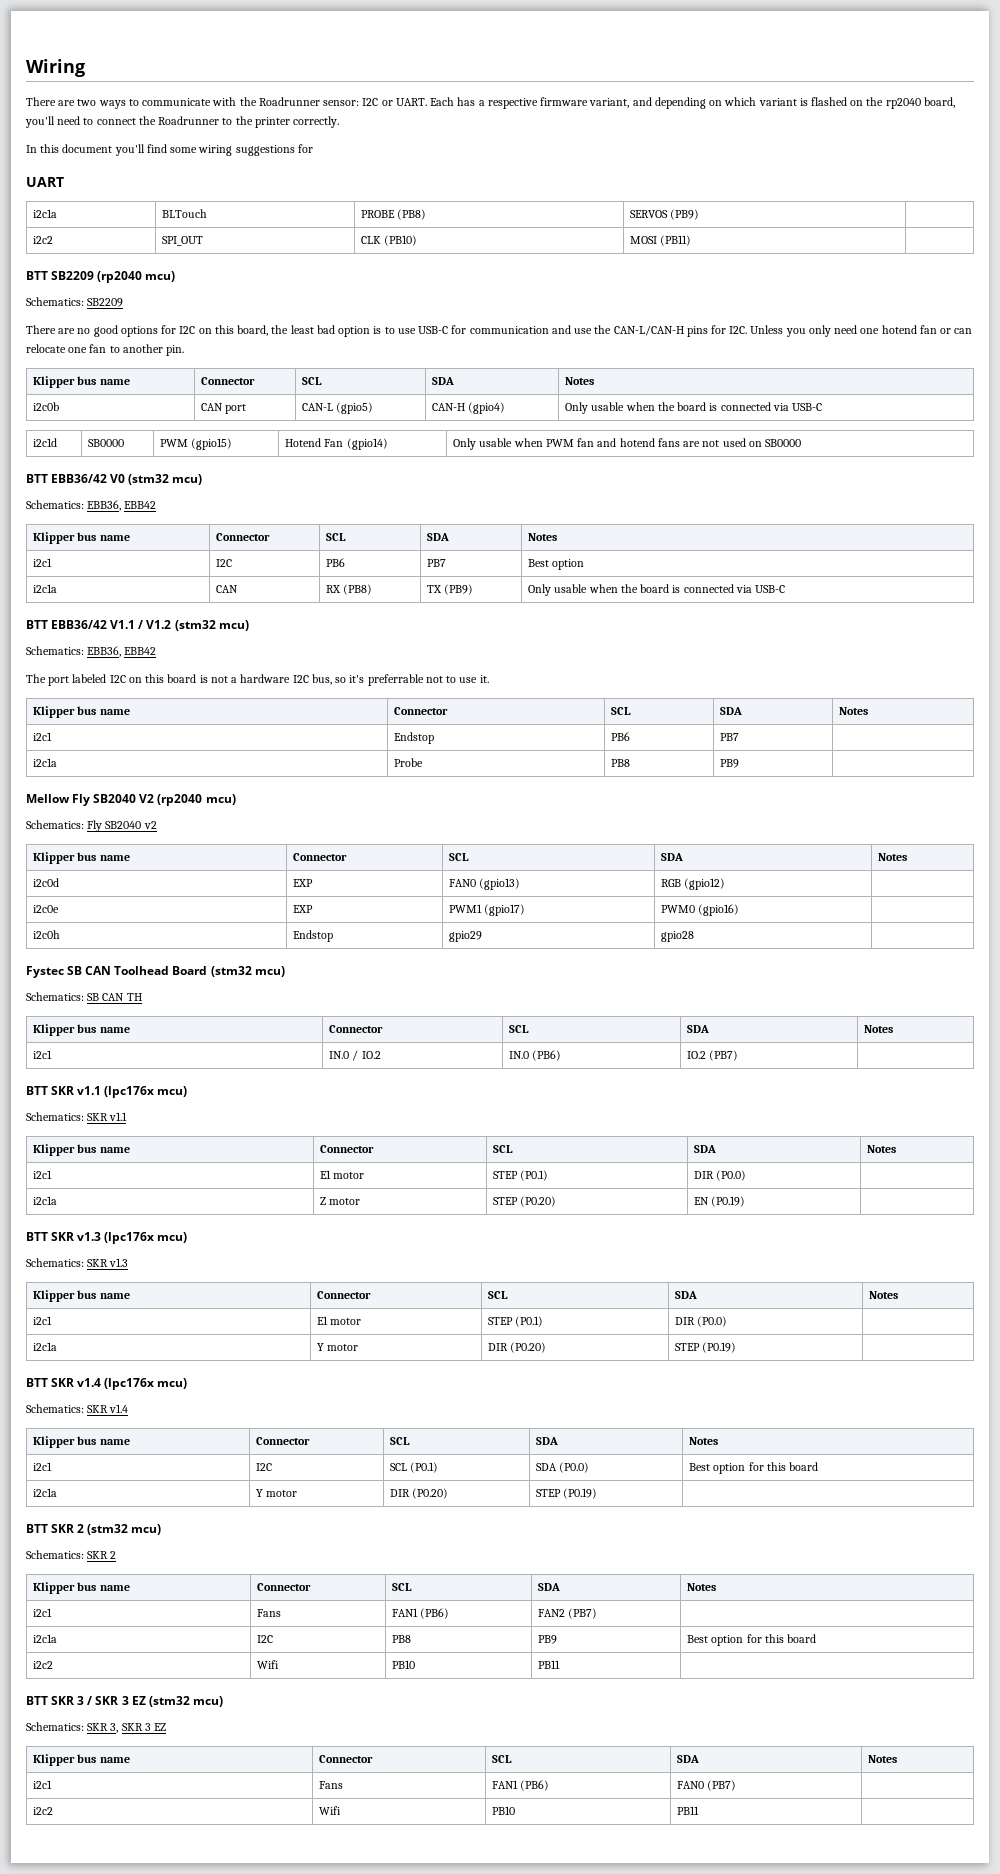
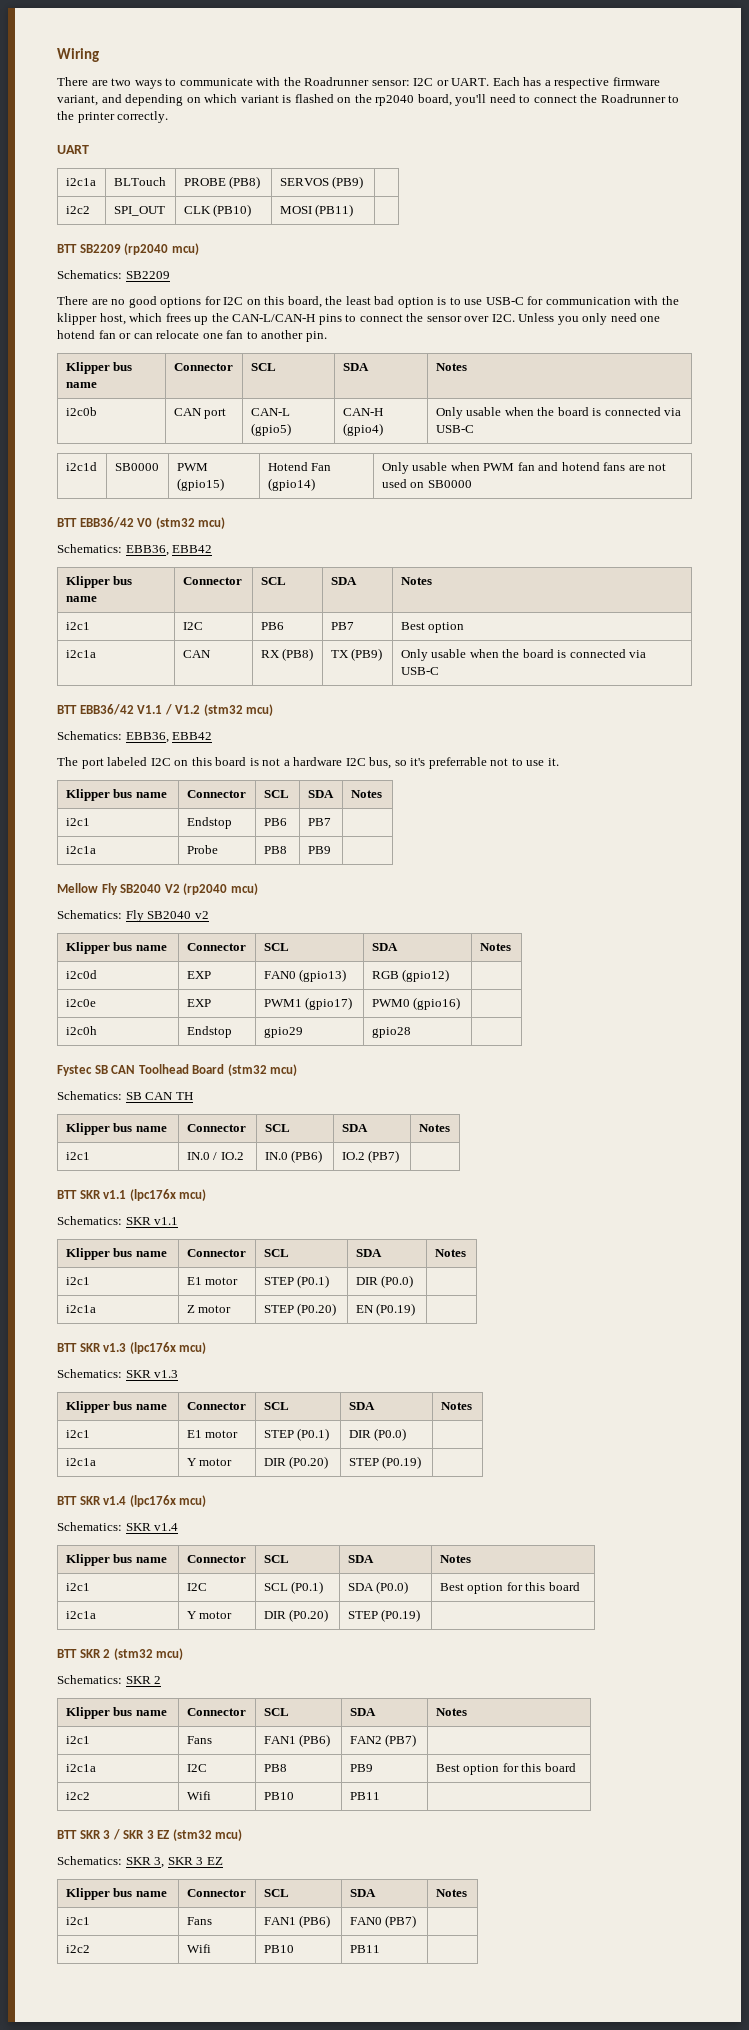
[26,144,313,156] // In this document you'll find some wiring suggestions for -> (169, 117) none
[551,325,727,337] and use the CAN-L/CAN-H pins for -> [634,296,679,305] [57,313,490,325] with the klipper host, which frees up the CAN-L/CAN-H pins to connect the sensor over

